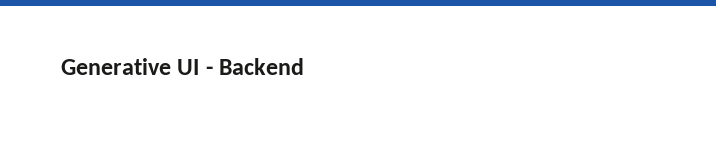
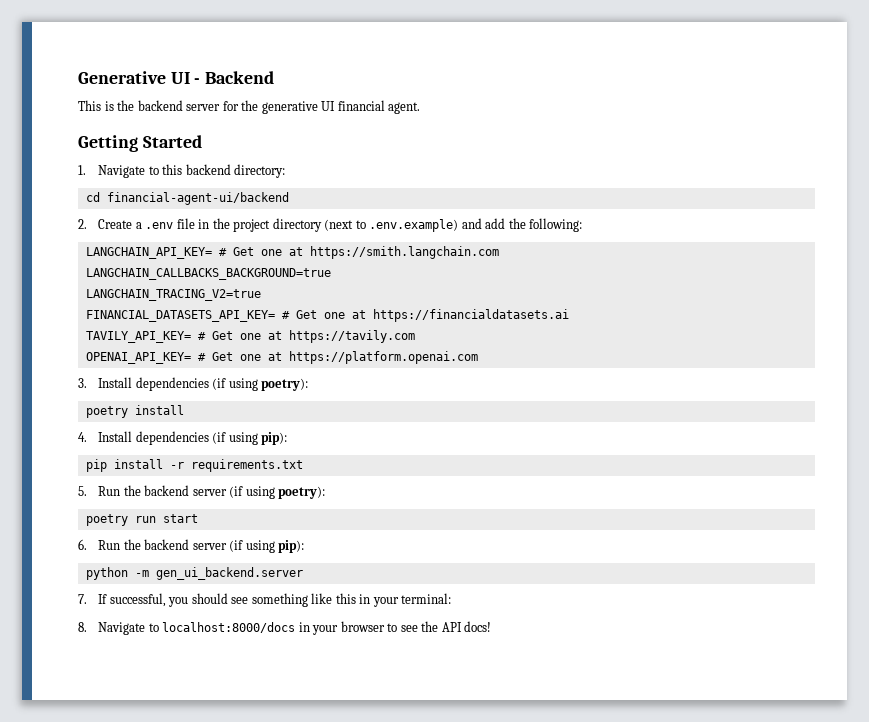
(305, 66) none -> [78,100,421,114] [78,135,202,152] [78,164,286,178] [85,192,289,205] [78,218,583,232] [85,246,499,259] [85,268,331,280] [85,289,261,301] [85,309,569,322] [85,330,415,343] [85,351,478,364] [78,377,309,391] [85,405,184,418] [78,431,288,445] [85,459,303,472] [78,485,326,499] [85,514,198,526] [78,539,305,553] [85,567,303,580] [78,593,452,607] [78,621,492,635] // This is the backend server for the generative UI financial agent. // Getting Started // 1. Navigate to this backend directory: // cd financial-agent-ui/backend // 2. Create a .env file in the project directory (next to .env.example) and add the following: // LANGCHAIN_API_KEY= # Get one at https://smith.langchain.com // LANGCHAIN_CALLBACKS_BACKGROUND=true // LANGCHAIN_TRACING_V2=true // FINANCIAL_DATASETS_API_KEY= # Get one at https://financialdatasets.ai // TAVILY_API_KEY= # Get one at https://tavily.com // OPENAI_API_KEY= # Get one at https://platform.openai.com // 3. Install dependencies (if using poetry): // poetry install // 4. Install dependencies (if using pip): // pip install -r requirements.txt // 5. Run the backend server (if using poetry): // poetry run start // 6. Run the backend server (if using pip): // python -m gen_ui_backend.server // 7. If successful, you should see something like this in your terminal: // 8. Navigate to localhost:8000/docs in your browser to see the API docs!

